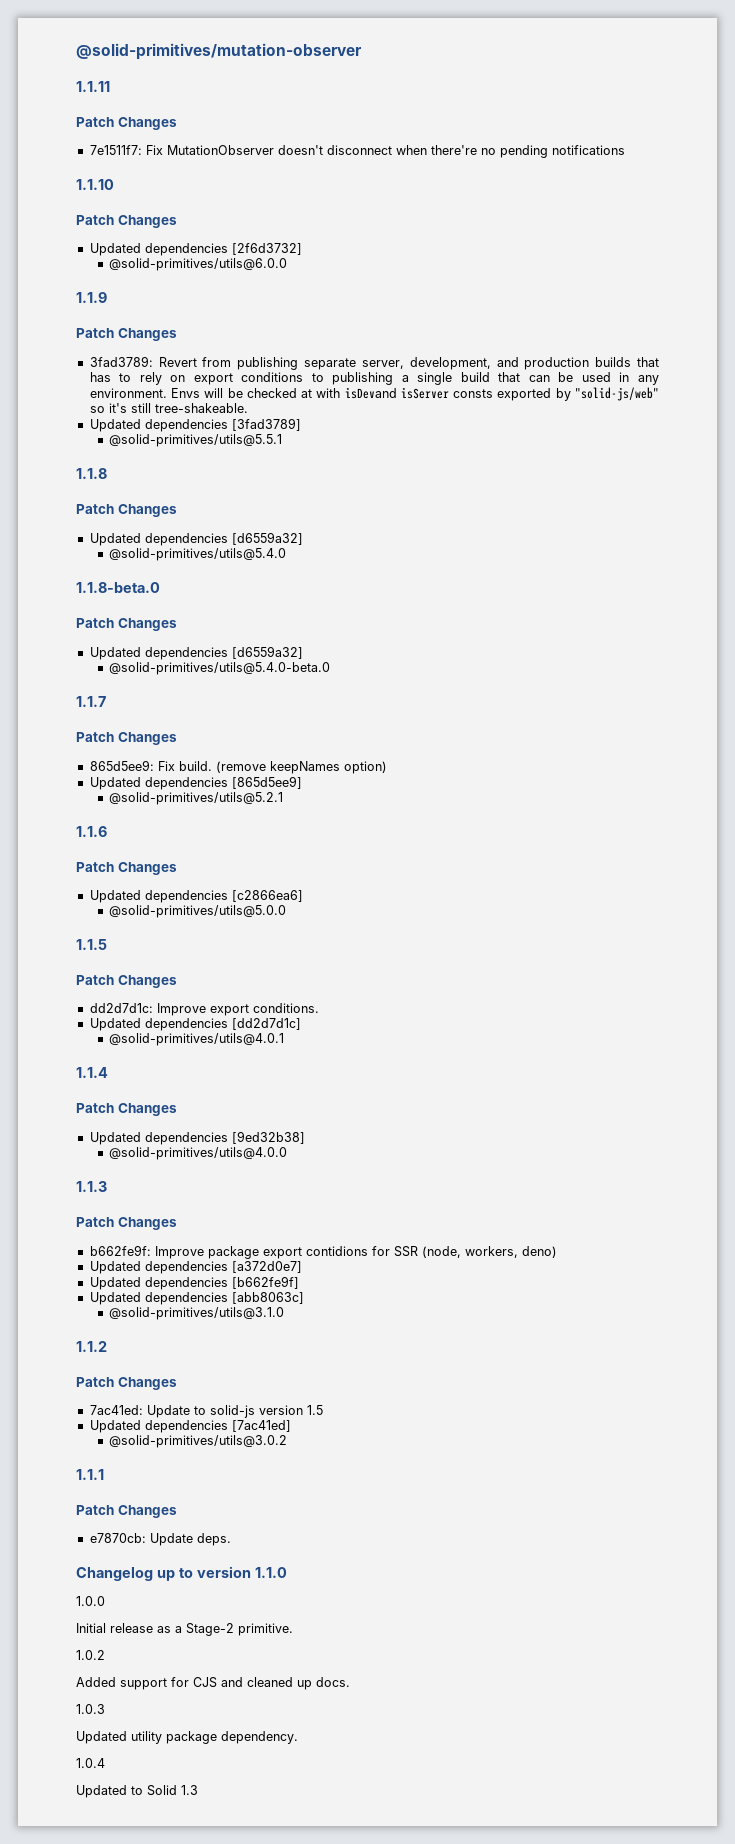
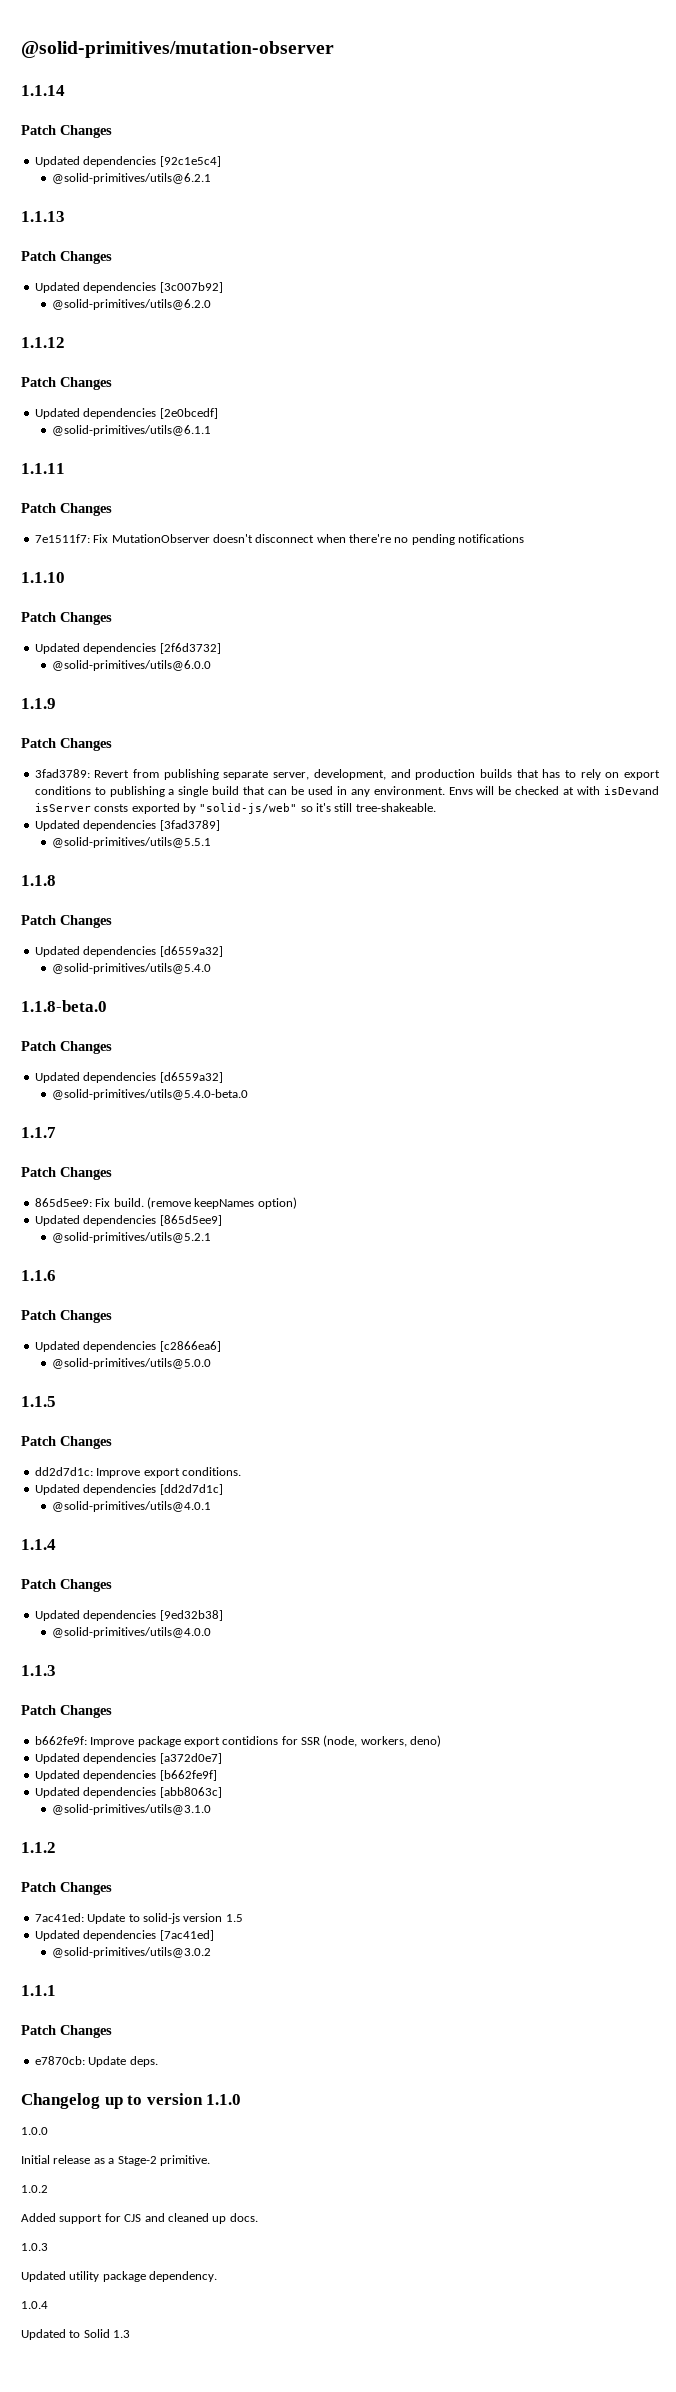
(362, 51) none -> [21,85,65,96] [21,125,112,138] [34,156,221,167] [51,173,211,184] [21,211,65,222] [21,251,112,264] [34,282,223,293] [51,299,211,310] [21,337,65,348] [21,377,112,390] [34,408,218,419] [51,425,211,436] // 1.1.14 // Patch Changes // Updated dependencies [92c1e5c4] // @solid-primitives/utils@6.2.1 // 1.1.13 // Patch Changes // Updated dependencies [3c007b92] // @solid-primitives/utils@6.2.0 // 1.1.12 // Patch Changes // Updated dependencies [2e0bcedf] // @solid-primitives/utils@6.1.1

